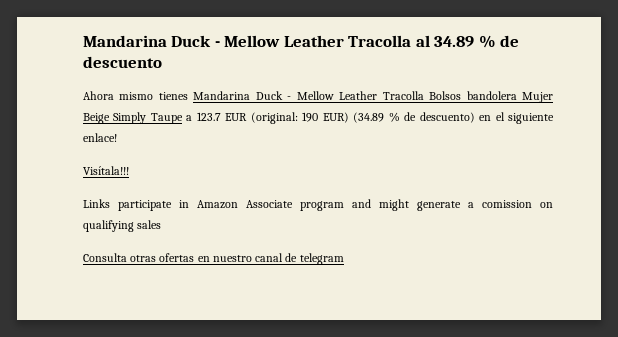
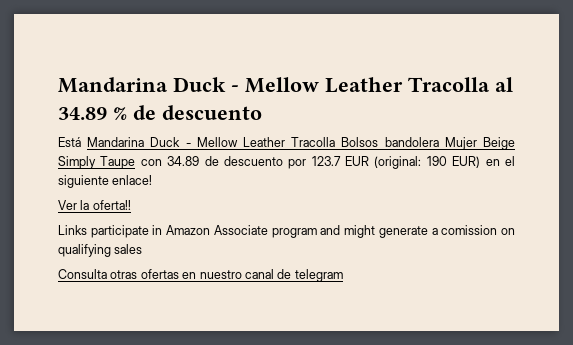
[83,91,188,100] Ahora mismo tienes -> [58,137,81,147] Está
[186,115,193,121] a -> [140,156,307,169] con 34.89 de descuento por
[353,112,475,123] (34.89 % de descuento) -> (481, 162) none
[83,166,129,175] Visítala!!! -> [58,200,131,210] Ver la oferta!!

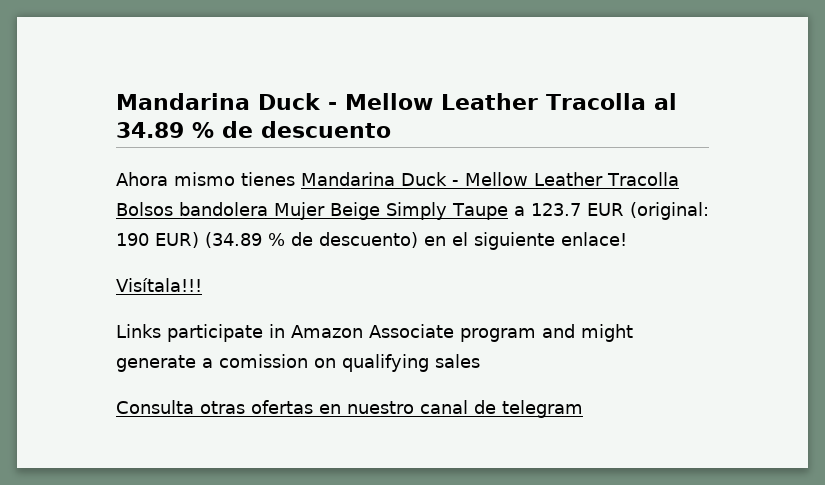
[58,137,81,147] Está -> [116,172,295,186] Ahora mismo tienes
[140,156,307,169] con 34.89 de descuento por -> [513,206,525,216] a
(481, 162) none -> [205,232,418,248] (34.89 % de descuento)
[58,200,131,210] Ver la oferta!! -> [116,278,202,292] Visítala!!!

